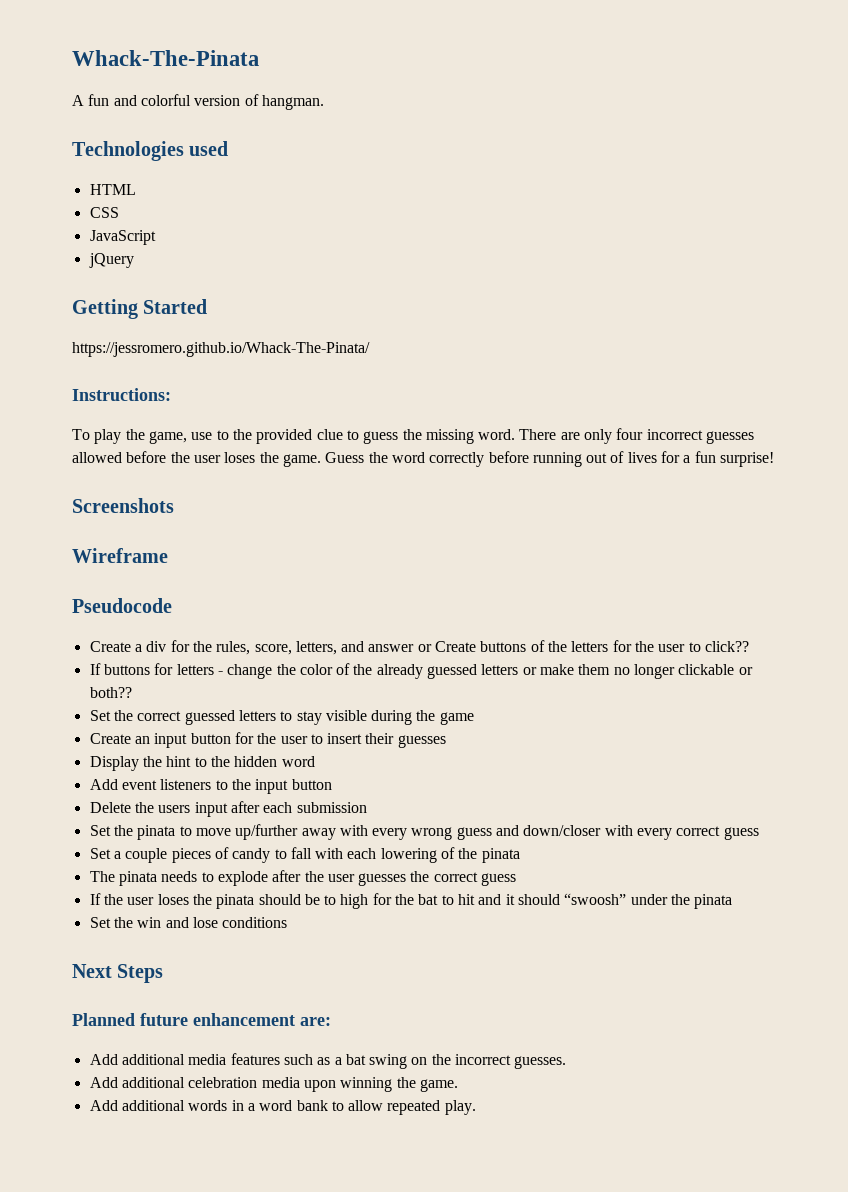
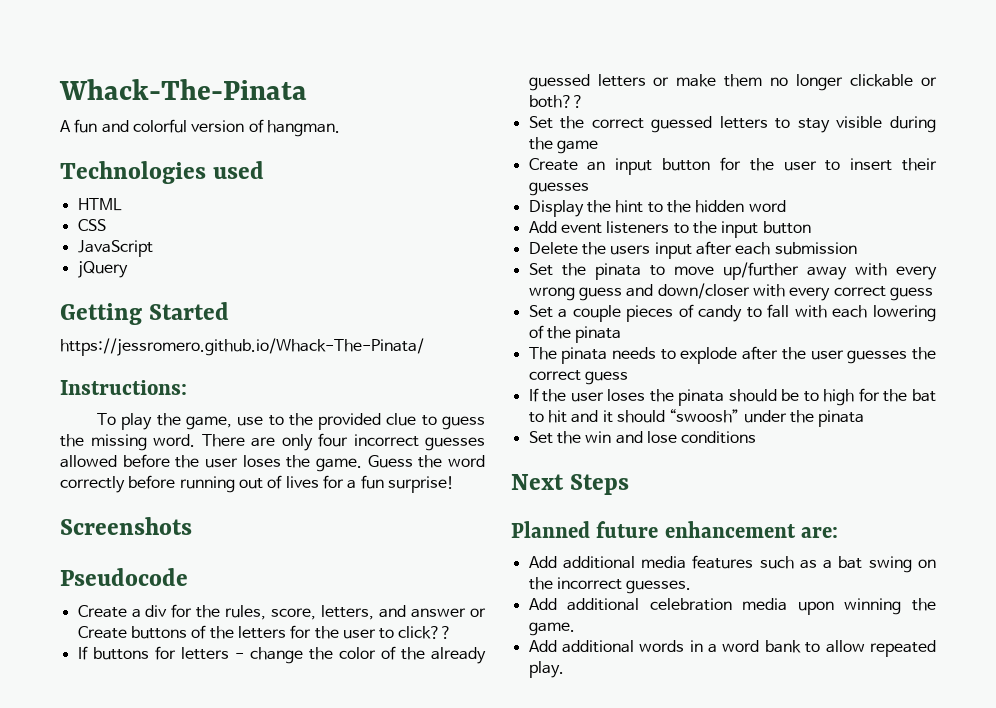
[72,548,168,563] // Wireframe -> (192, 526) none

